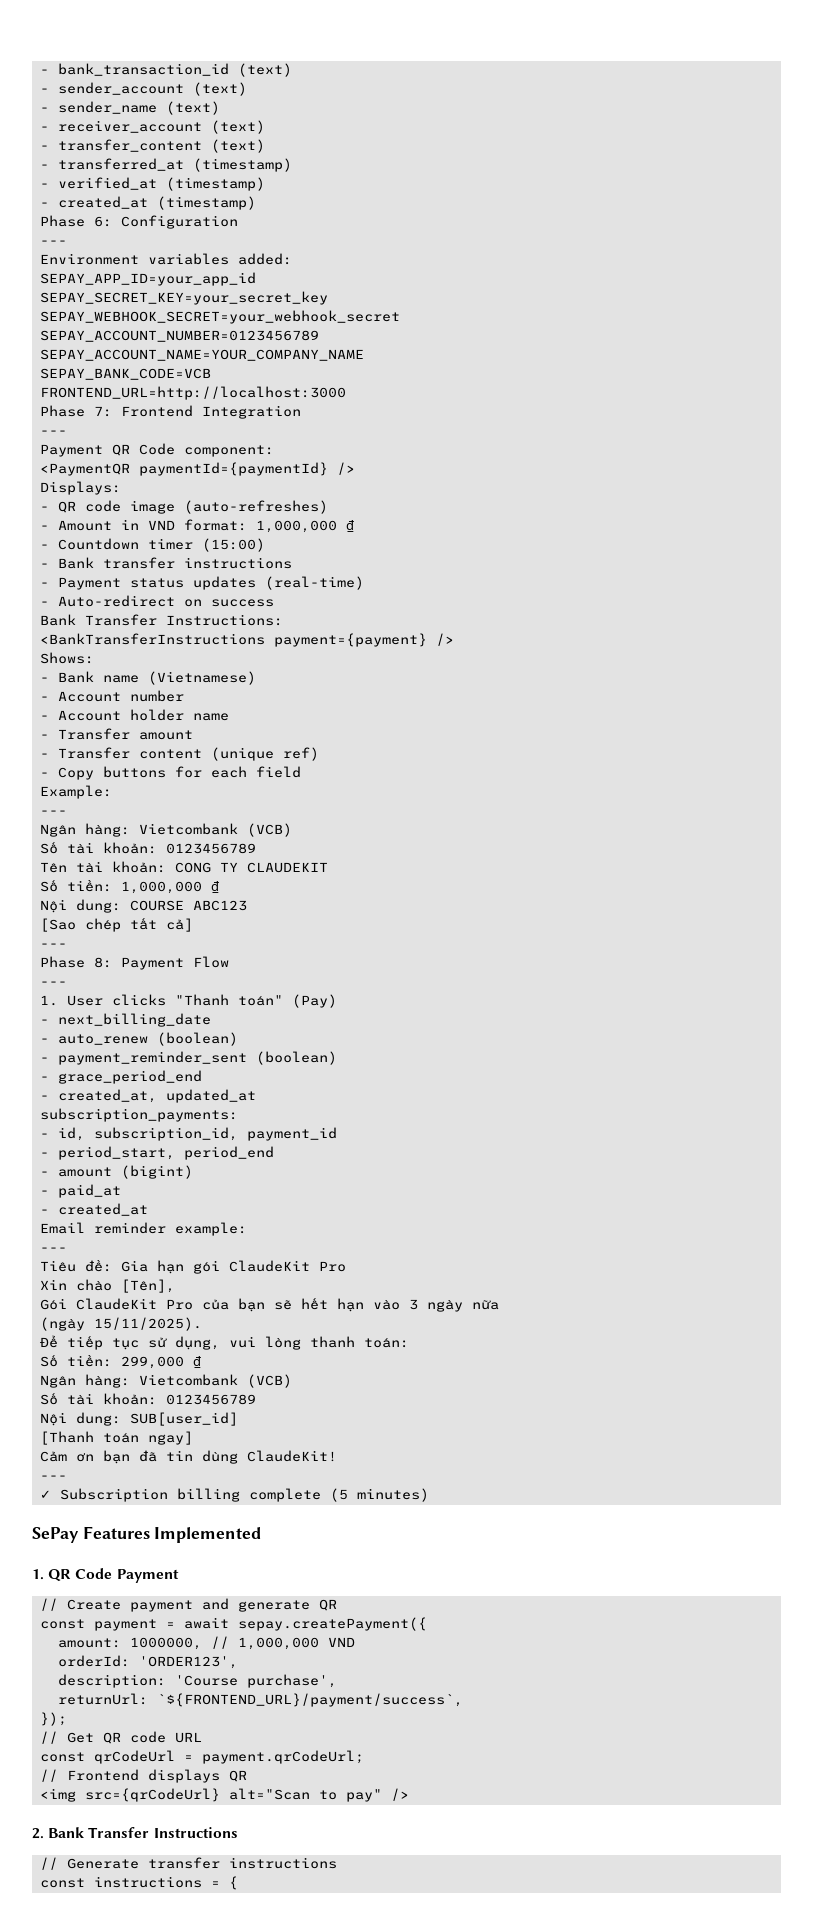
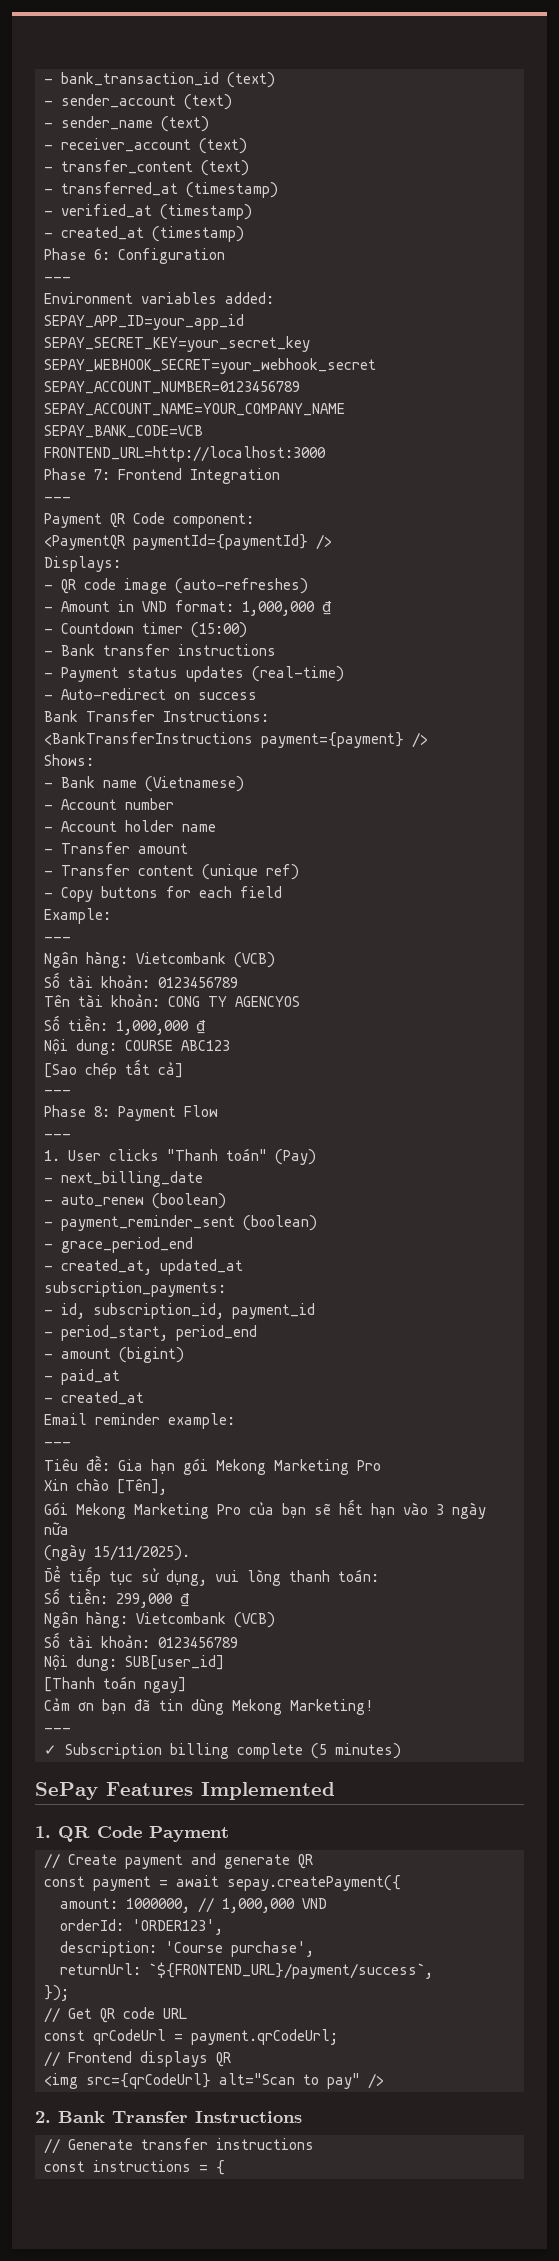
[247,862,329,873] CLAUDEKIT -> [235,996,300,1007] AGENCYOS
[229,1260,311,1272] ClaudeKit -> [216,1459,349,1475] Mekong Marketing
[76,1298,158,1310] ClaudeKit -> [76,1503,209,1519] Mekong Marketing
[247,1450,338,1462] ClaudeKit! -> [232,1699,374,1715] Mekong Marketing!

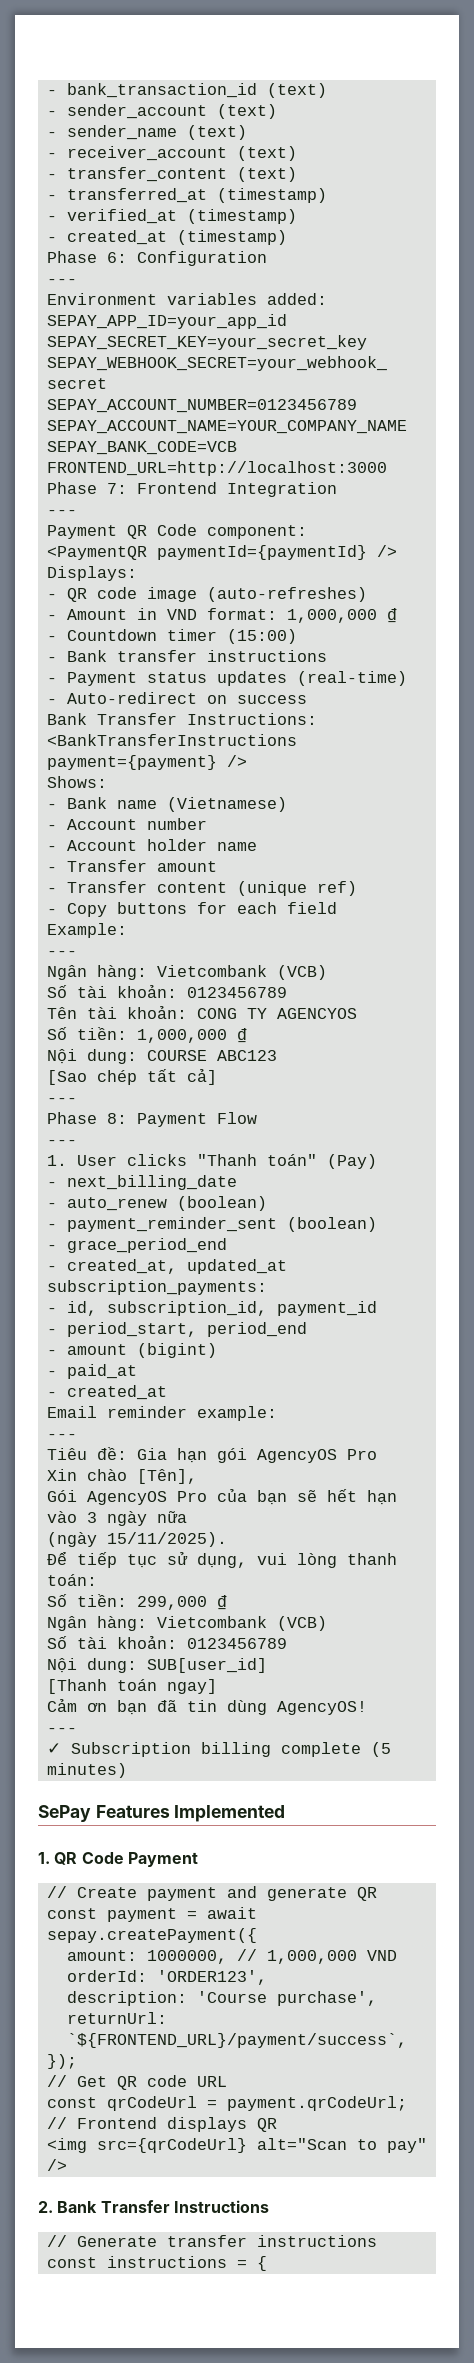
[216,1459,349,1475] Mekong Marketing -> [257,1449,337,1463] AgencyOS
[76,1503,209,1519] Mekong Marketing -> [87,1491,167,1505] AgencyOS
[232,1699,374,1715] Mekong Marketing! -> [277,1701,367,1715] AgencyOS!

